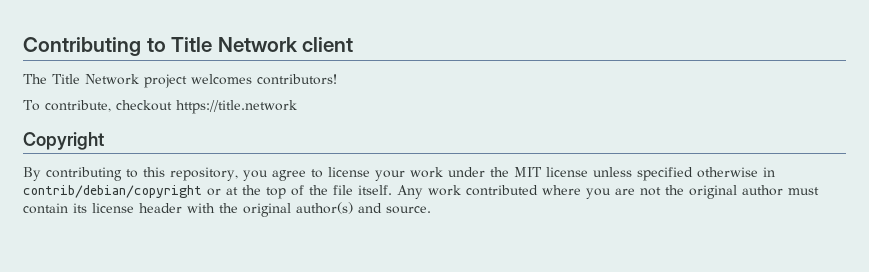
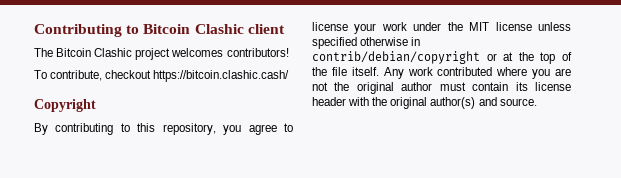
[171,37,298,52] Title Network -> [143,24,244,34] Bitcoin Clashic
[52,74,139,85] Title Network -> [56,48,133,57] Bitcoin Clashic
[175,100,297,114] https://title.network -> [153,70,290,82] https://bitcoin.clashic.cash/

